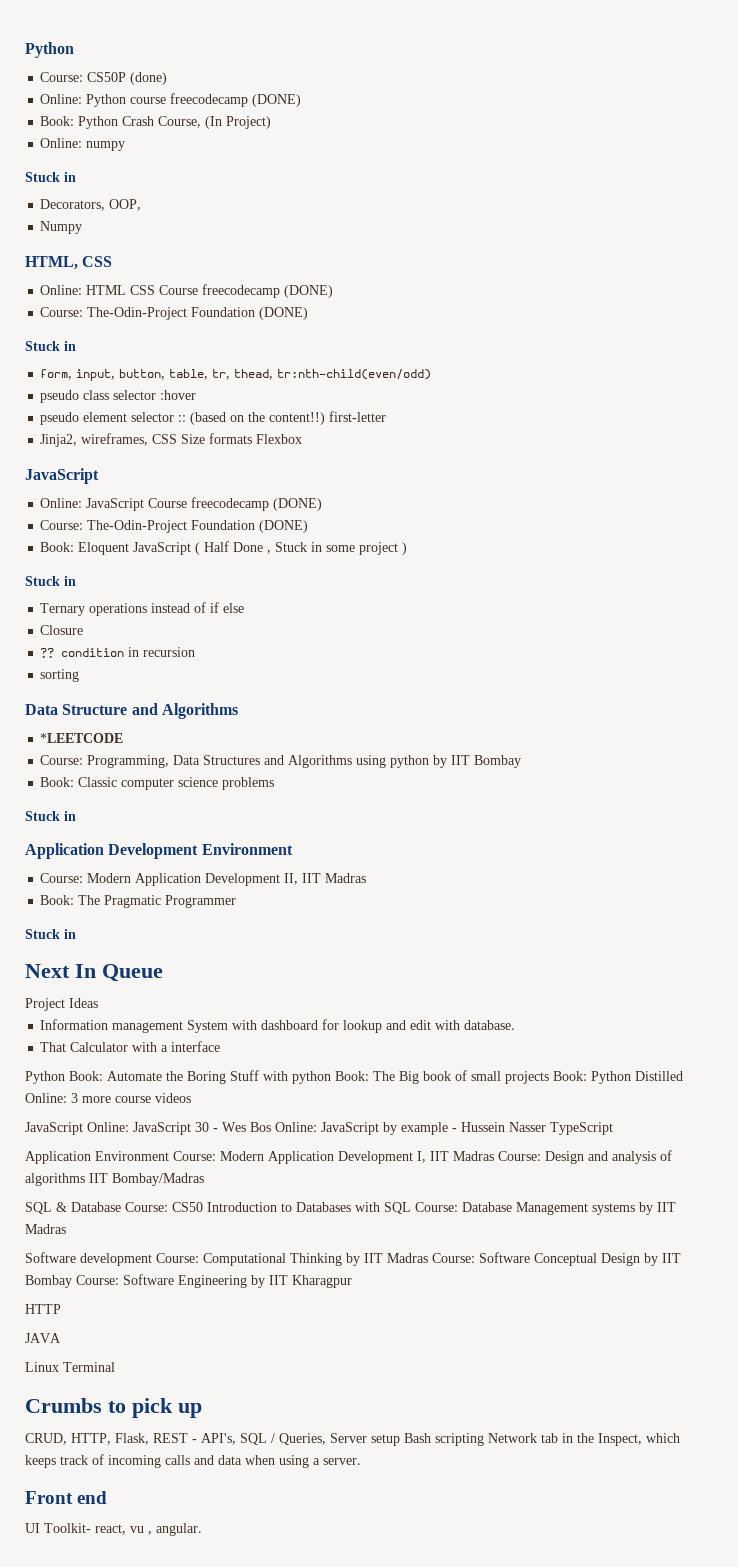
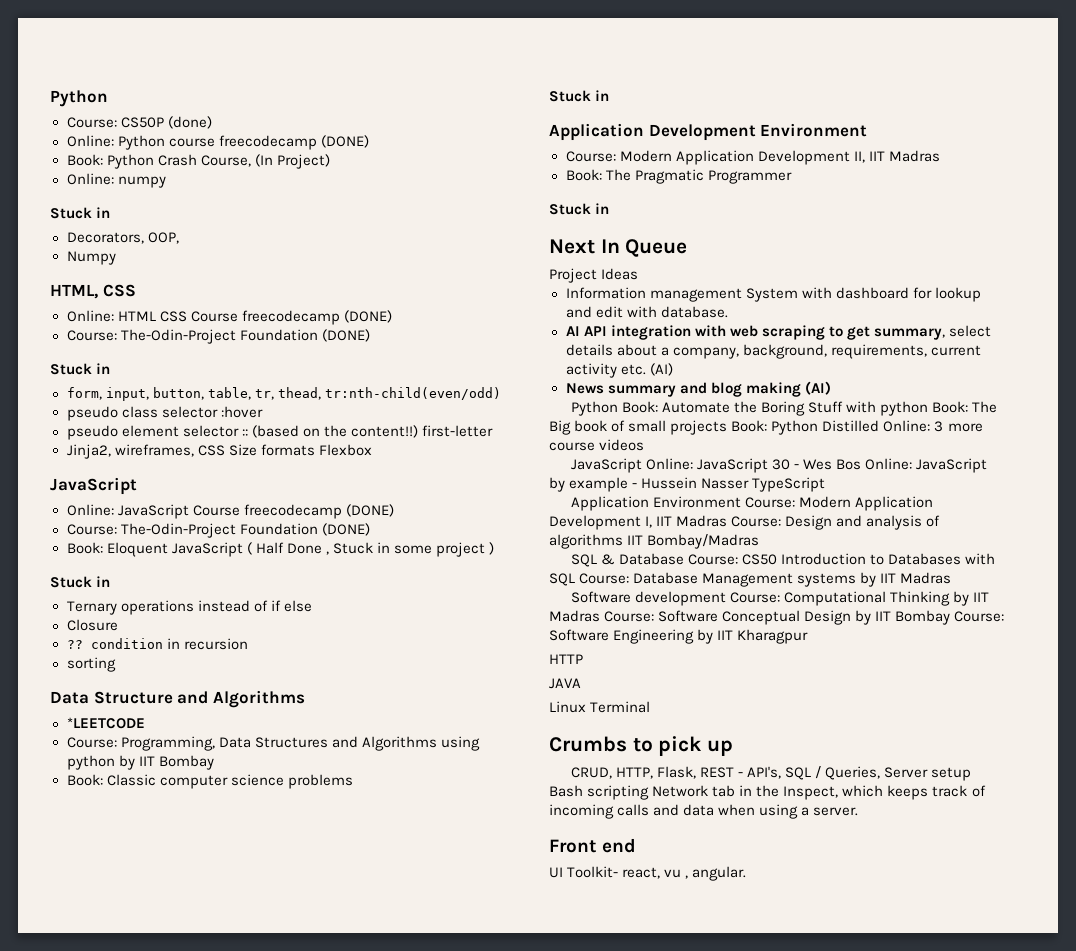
[40,1041,221,1052] That Calculator with a interface -> [565,325,991,340] [565,344,981,359] [565,363,673,378] [565,381,831,397] AI API integration with web scraping to get summary, select details about a company, background, requirements, current activity etc. (AI) // News summary and blog making (AI)

